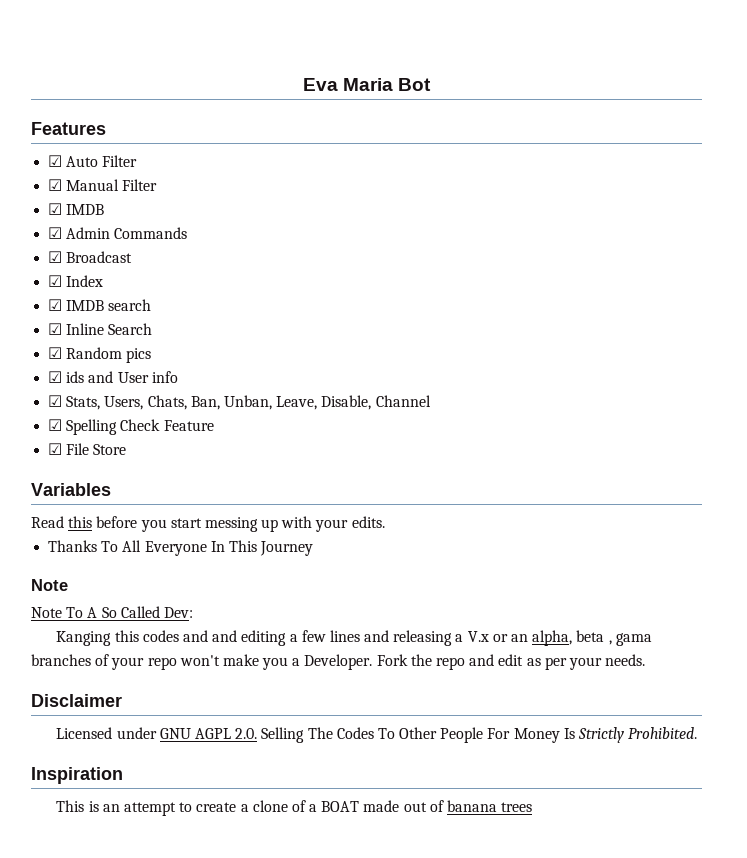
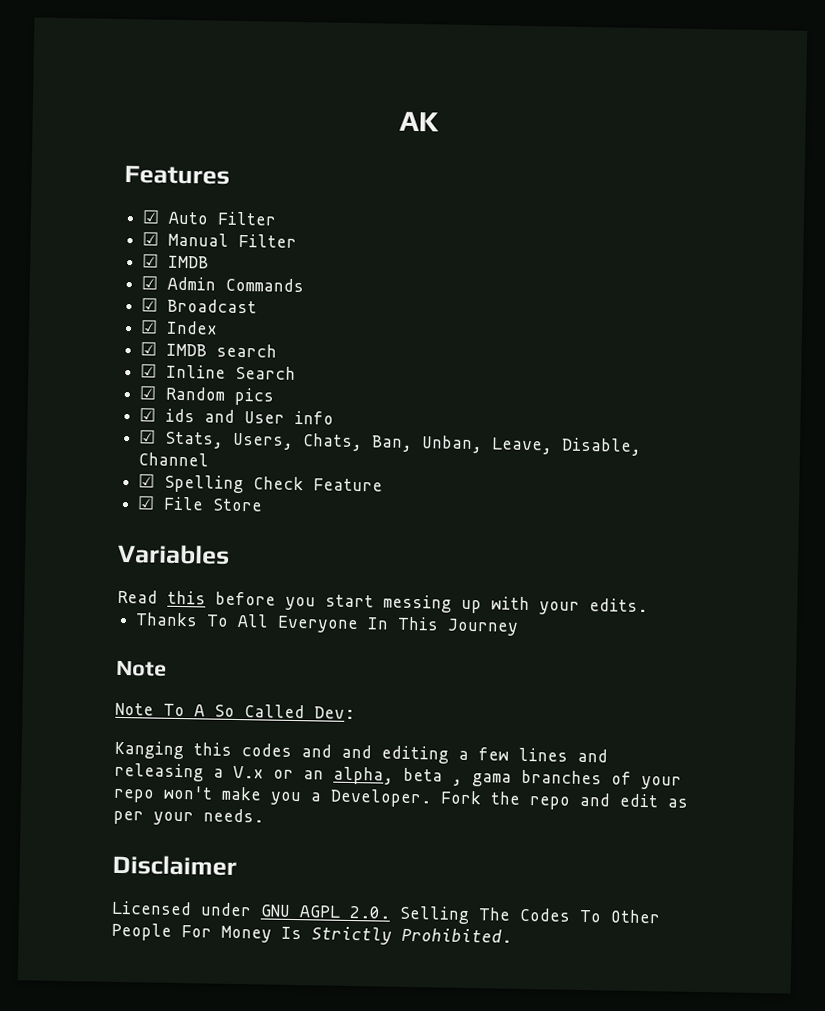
[302,78,432,91] Eva Maria Bot -> [399,111,439,132] AK
[31,767,123,784] [56,800,533,816] // Inspiration // This is an attempt to create a clone of a BOAT made out of banana trees -> (512, 935) none

